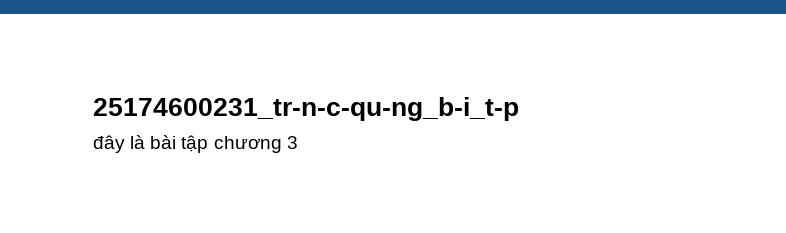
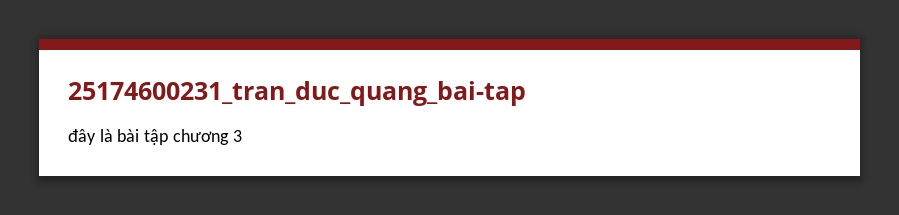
[93,97,519,121] 25174600231_tr-n-c-qu-ng_b-i_t-p -> [68,81,526,106] 25174600231_tran_duc_quang_bai-tap

